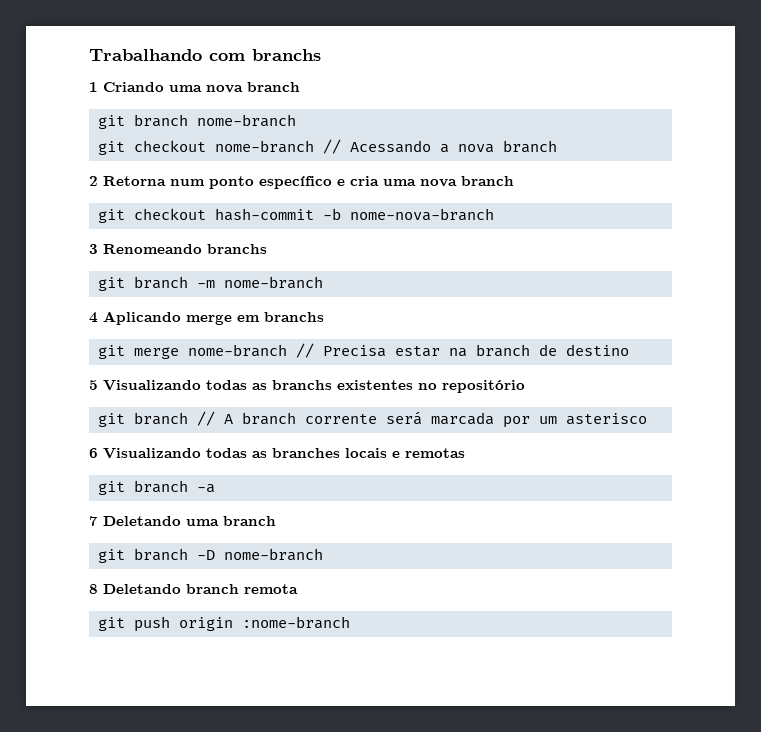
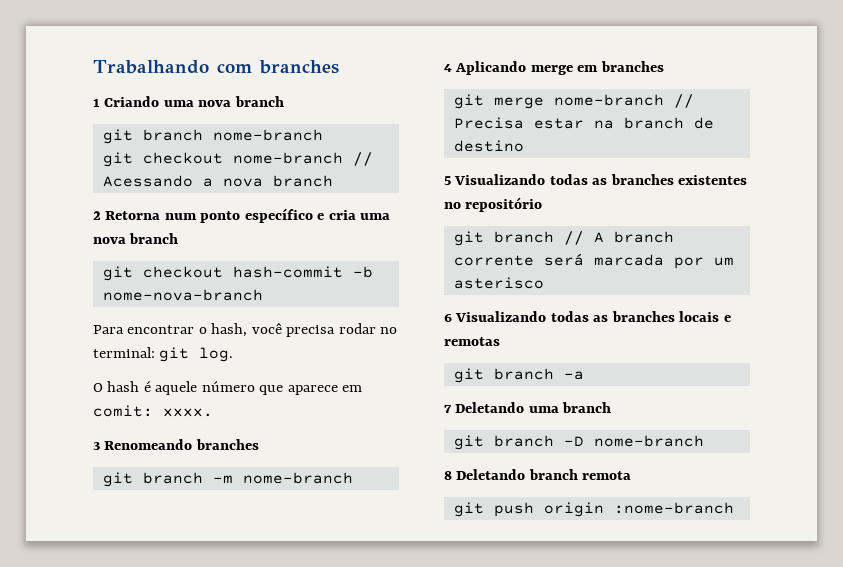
[252,49,321,61] branchs -> [258,60,339,74] branches
(494, 214) none -> [93,323,398,337] [93,347,234,362] [93,381,363,395] [93,405,213,417] // Para encontrar o hash, você precisa rodar no terminal: git log. // O hash é aquele número que aparece em comit: xxxx.
[207,244,267,254] branchs -> [195,439,259,450] branches
[264,312,324,322] branchs -> [600,61,664,72] branches
[272,380,332,390] branchs -> [610,174,674,185] branches

